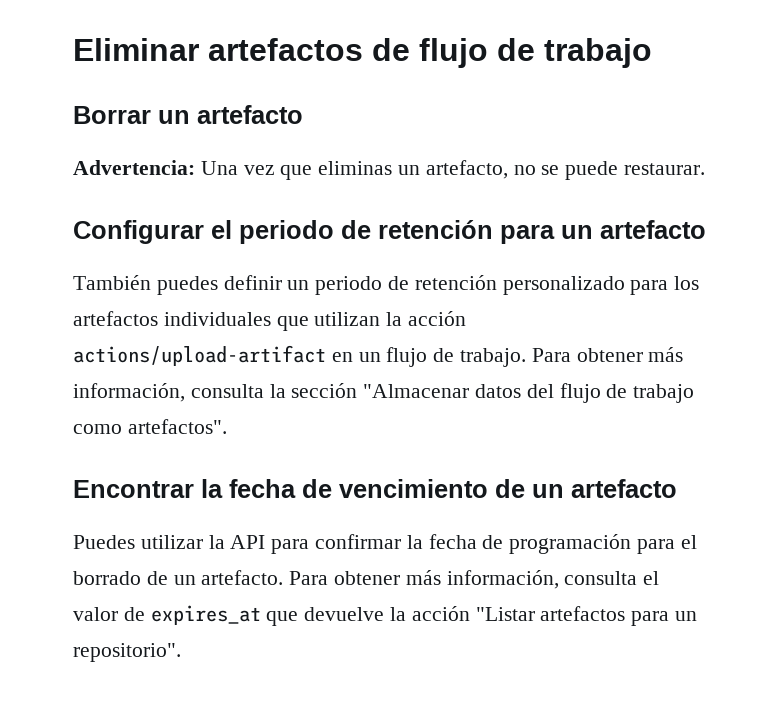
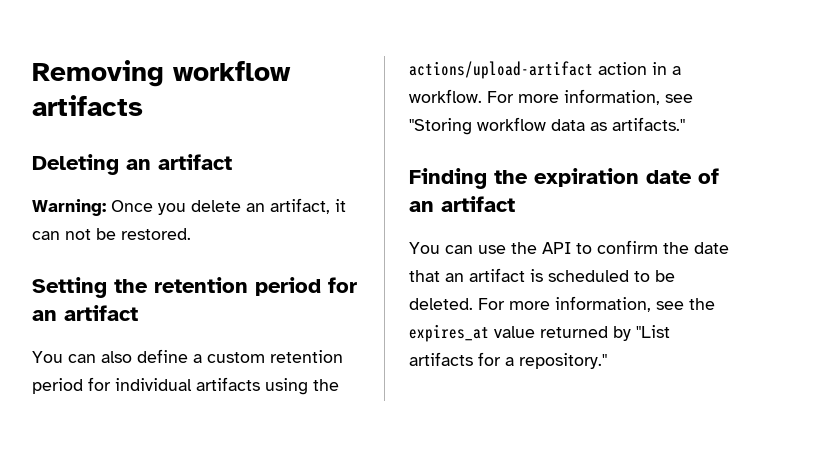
[73,38,652,68] [73,105,303,124] [73,160,706,180] [73,220,706,244] [73,275,700,295] [73,311,467,331] [73,345,684,367] [73,383,695,403] [73,419,227,434] [73,479,677,498] [73,534,697,554] [73,570,660,589] [73,605,698,626] [73,643,181,662] Eliminar artefactos de flujo de trabajo // Borrar un artefacto // Advertencia: Una vez que eliminas un artefacto, no se puede restaurar. // Configurar el periodo de retención para un artefacto // También puedes definir un periodo de retención personalizado para los artefactos individuales que utilizan la acción actions/upload-artifact en un flujo de trabajo. Para obtener más información, consulta la sección "Almacenar datos del flujo de trabajo como artefactos". // Encontrar la fecha de vencimiento de un artefacto // Puedes utilizar la API para confirmar la fecha de programación para el borrado de un artefacto. Para obtener más información, consulta el valor de expires_at que devuelve la acción "Listar artefactos para un repositorio". -> [32,60,291,87] [32,95,143,116] [32,154,232,175] [32,198,346,216] [32,228,191,240] [32,277,357,298] [32,305,138,321] [32,349,343,363] [32,377,339,395] [409,61,681,79] [409,89,693,105] [409,117,685,135] [409,168,719,189] [409,196,515,212] [409,240,729,254] [409,268,675,282] [409,296,715,312] [409,324,670,342] [409,352,607,369] Removing workflow artifacts // Deleting an artifact // Warning: Once you delete an artifact, it can not be restored. // Setting the retention period for an artifact // You can also define a custom retention period for individual artifacts using the actions/upload-artifact action in a workflow. For more information, see "Storing workflow data as artifacts." // Finding the expiration date of an artifact // You can use the API to confirm the date that an artifact is scheduled to be deleted. For more information, see the expires_at value returned by "List artifacts for a repository."

